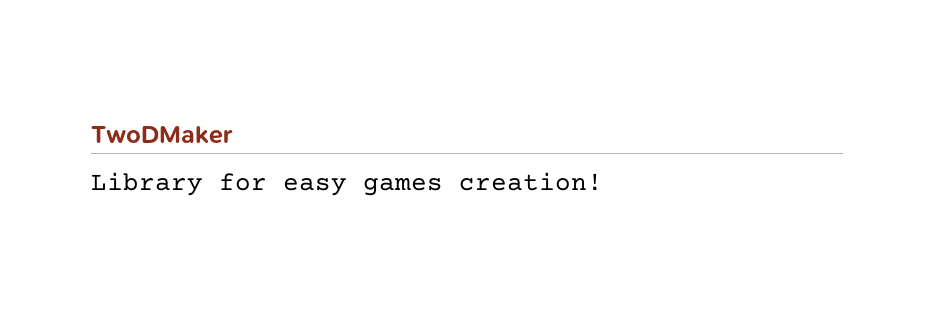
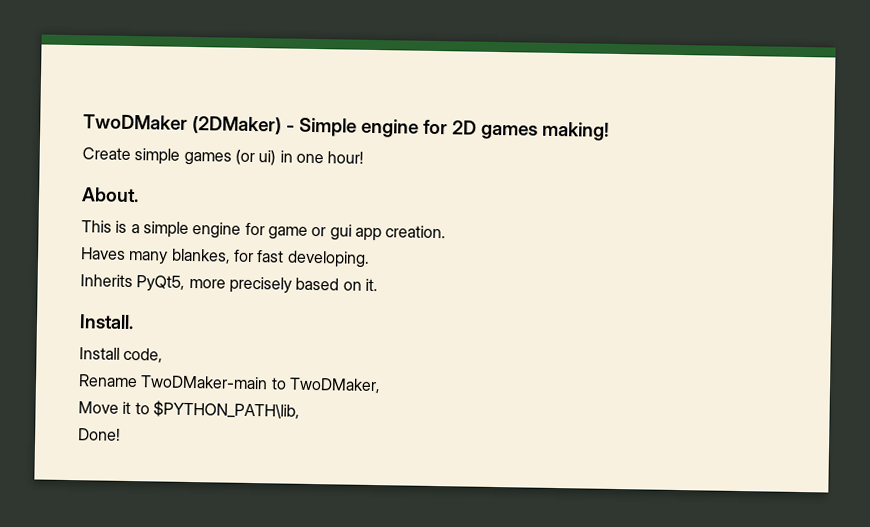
[91,172,603,196] // Library for easy games creation! -> [191,115,609,141] [82,147,365,166] [81,187,139,203] [81,220,447,242] [81,247,370,268] [80,274,378,294] [79,314,134,330] [79,347,164,363] [78,374,381,394] [78,400,300,419] [78,428,121,441] (2DMaker) - Simple engine for 2D games making! // Create simple games (or ui) in one hour! // About. // This is a simple engine for game or gui app creation. // Haves many blankes, for fast developing. // Inherits PyQt5, more precisely based on it. // Install. // Install code, // Rename TwoDMaker-main to TwoDMaker, // Move it to $PYTHON_PATH\lib, // Done!

